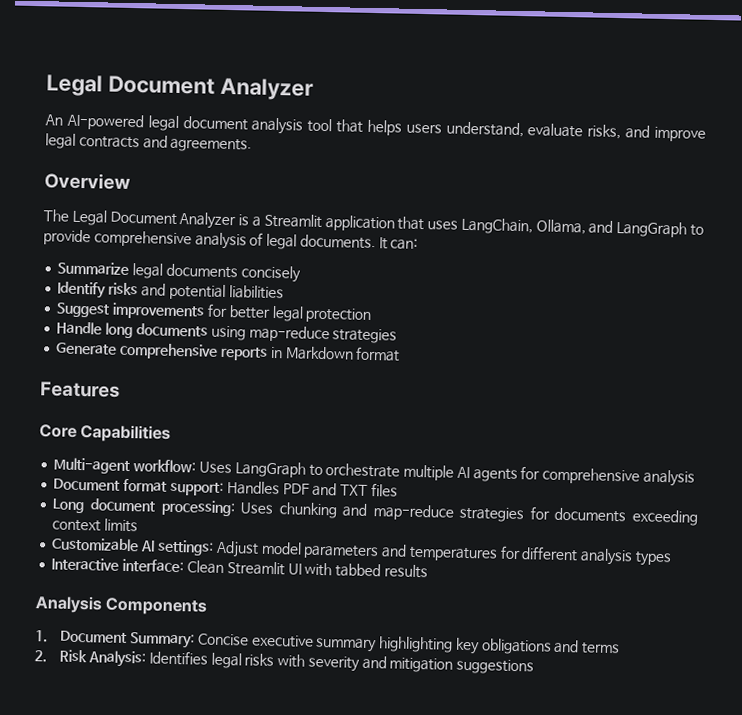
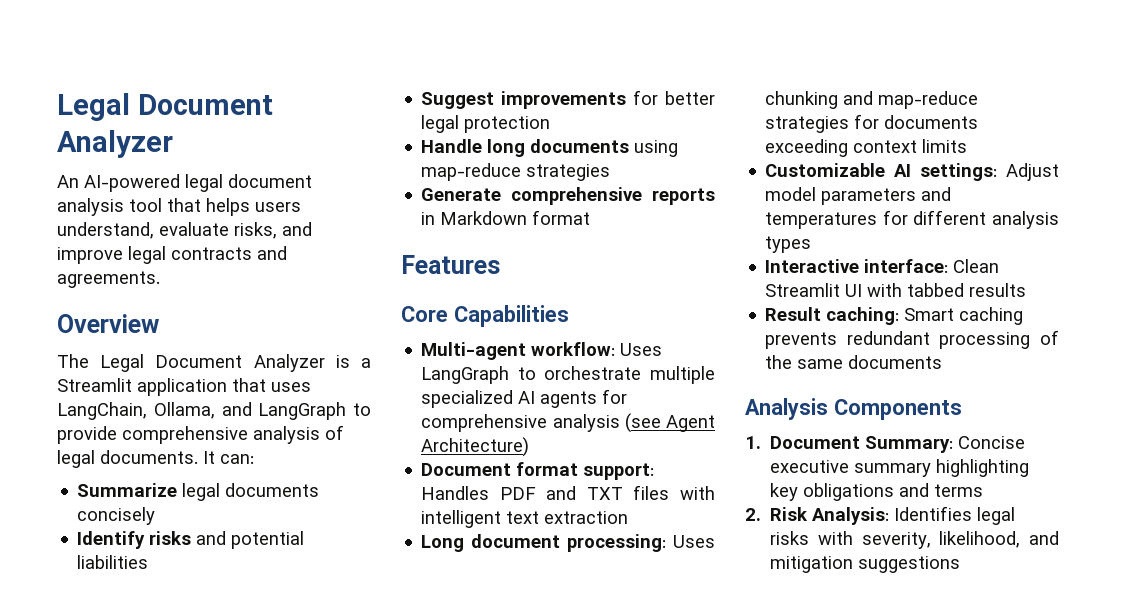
(455, 472) none -> [421,390,514,408] specialized
(695, 478) none -> [624,413,715,433] [421,437,530,457] (see Agent Architecture)
(398, 490) none -> [680,486,715,500] [421,510,629,528] with intelligent text extraction
(428, 571) none -> [765,307,1024,325] [765,330,1059,349] [765,355,943,369] // Result caching: Smart caching prevents redundant processing of the same documents
[307,655,360,672] severity -> [861,531,1021,549] severity, likelihood,

